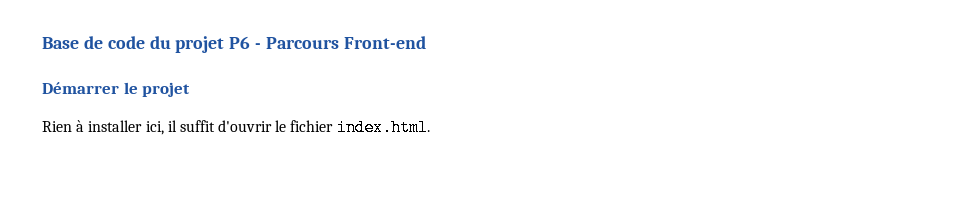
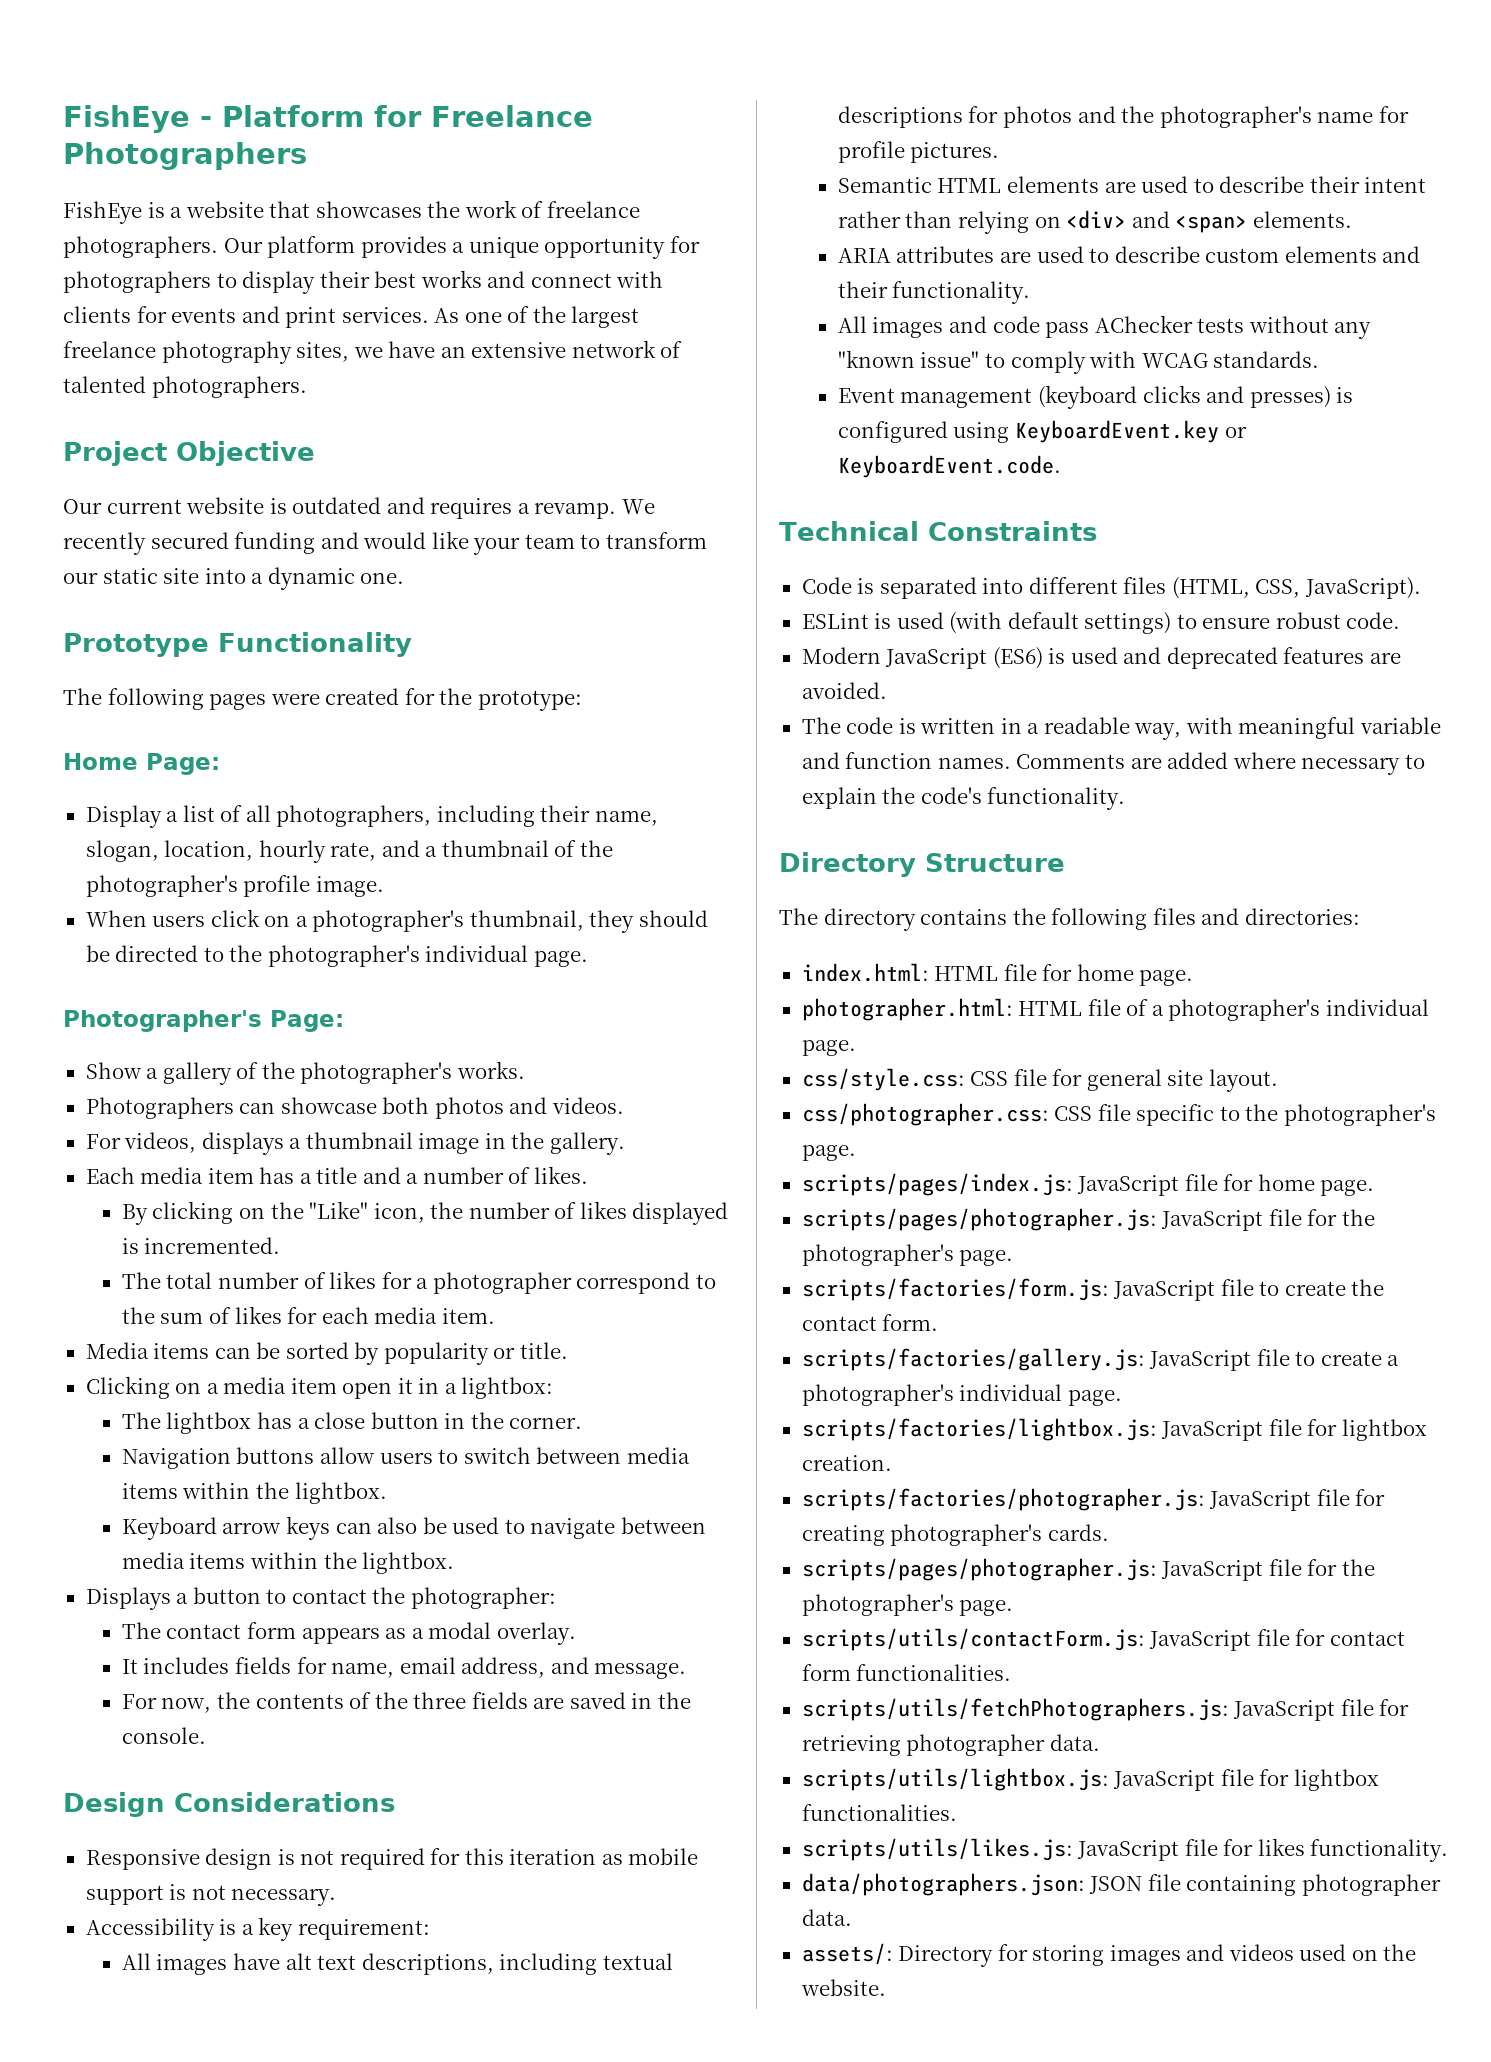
[42,36,426,53] [42,82,191,97] [42,119,430,136] Base de code du projet P6 - Parcours Front-end // Démarrer le projet // Rien à installer ici, il suffit d'ouvrir le fichier index.html. -> [63,105,593,133] [63,142,307,170] [63,200,640,224] [63,236,700,259] [63,270,664,294] [63,306,640,328] [63,340,683,364] [63,376,307,398] [63,441,315,466] [63,497,655,519] [63,531,707,555] [63,567,405,590] [63,632,412,657] [63,688,582,711] [63,753,220,775] [85,805,658,828] [85,840,613,863] [85,875,384,897] [85,909,708,933] [85,945,588,967] [63,1010,344,1032] [85,1061,525,1085] [85,1097,624,1119] [85,1132,625,1155] [85,1166,588,1184] [121,1201,729,1225] [121,1237,281,1254] [121,1271,716,1294] [121,1306,495,1324] [85,1342,568,1365] [85,1376,554,1399] [121,1412,583,1434] [121,1447,690,1469] [121,1482,387,1504] [121,1516,706,1540] [121,1552,455,1574] [85,1587,556,1610] [121,1622,576,1645] [121,1657,687,1679] [121,1692,691,1713] [121,1727,206,1744] [63,1792,395,1817] [85,1848,699,1870] [85,1884,337,1906] [85,1917,430,1941] [121,1953,673,1975] [837,106,1409,128] [837,141,1000,163] [837,176,1427,193] [837,210,1352,234] [837,246,1421,263] [837,281,1031,304] [837,315,1372,339] [837,350,1320,374] [837,385,1354,409] [837,420,1247,443] [837,455,1061,478] [779,521,1097,541] [801,577,1421,599] [801,612,1401,634] [801,647,1401,669] [801,682,887,699] [801,717,1441,740] [801,752,1425,775] [801,787,1126,810] [779,852,1065,877] [779,908,1360,931] [801,963,1194,986] [801,998,1429,1021] [801,1040,856,1056] [801,1068,1278,1092] [801,1103,1436,1126] [801,1145,856,1161] [801,1173,1375,1196] [801,1208,1375,1231] [801,1244,1014,1266] [801,1278,1385,1301] [801,1314,939,1331] [801,1348,1400,1371] [801,1384,1122,1406] [801,1418,1427,1441] [801,1455,892,1471] [801,1488,1386,1511] [801,1524,1109,1546] [801,1558,1375,1581] [801,1594,1014,1616] [801,1628,1405,1651] [801,1664,1012,1681] [801,1698,1410,1721] [801,1734,1100,1756] [801,1768,1379,1791] [801,1804,957,1821] [801,1838,1449,1862] [801,1873,1441,1896] [801,1909,852,1926] [801,1943,1417,1967] [800,1979,886,1996] FishEye - Platform for Freelance Photographers // FishEye is a website that showcases the work of freelance photographers. Our platform provides a unique opportunity for photographers to display their best works and connect with clients for events and print services. As one of the largest freelance photography sites, we have an extensive network of talented photographers. // Project Objective // Our current website is outdated and requires a revamp. We recently secured funding and would like your team to transform our static site into a dynamic one. // Prototype Functionality // The following pages were created for the prototype: // Home Page: // Display a list of all photographers, including their name, slogan, location, hourly rate, and a thumbnail of the photographer's profile image. // When users click on a photographer's thumbnail, they should be directed to the photographer's individual page. // Photographer's Page: // Show a gallery of the photographer's works. // Photographers can showcase both photos and videos. // For videos, displays a thumbnail image in the gallery. // Each media item has a title and a number of likes. // By clicking on the "Like" icon, the number of likes displayed is incremented. // The total number of likes for a photographer correspond to the sum of likes for each media item. // Media items can be sorted by popularity or title. // Clicking on a media item open it in a lightbox: // The lightbox has a close button in the corner. // Navigation buttons allow users to switch between media items within the lightbox. // Keyboard arrow keys can also be used to navigate between media items within the lightbox. // Displays a button to contact the photographer: // The contact form appears as a modal overlay. // It includes fields for name, email address, and message. // For now, the contents of the three fields are saved in the console. // Design Considerations // Responsive design is not required for this iteration as mobile support is not necessary. // Accessibility is a key requirement: // All images have alt text descriptions, including textual descriptions for photos and the photographer's name for profile pictures. // Semantic HTML elements are used to describe their intent rather than relying on <div> and <span> elements. // ARIA attributes are used to describe custom elements and their functionality. // All images and code pass AChecker tests without any "known issue" to comply with WCAG standards. // Event management (keyboard clicks and presses) is configured using KeyboardEvent.key or KeyboardEvent.code. // Technical Constraints // Code is separated into different files (HTML, CSS, JavaScript). // ESLint is used (with default settings) to ensure robust code. // Modern JavaScript (ES6) is used and deprecated features are avoided. // The code is written in a readable way, with meaningful variable and function names. Comments are added where necessary to explain the code's functionality. // Directory Structure // The directory contains the following files and directories: // index.html: HTML file for home page. // photographer.html: HTML file of a photographer's individual page. // css/style.css: CSS file for general site layout. // css/photographer.css: CSS file specific to the photographer's page. // scripts/pages/index.js: JavaScript file for home page. // scripts/pages/photographer.js: JavaScript file for the photographer's page. // scripts/factories/form.js: JavaScript file to create the contact form. // scripts/factories/gallery.js: JavaScript file to create a photographer's individual page. // scripts/factories/lightbox.js: JavaScript file for lightbox creation. // scripts/factories/photographer.js: JavaScript file for creating photographer's cards. // scripts/pages/photographer.js: JavaScript file for the photographer's page. // scripts/utils/contactForm.js: JavaScript file for contact form functionalities. // scripts/utils/fetchPhotographers.js: JavaScript file for retrieving photographer data. // scripts/utils/lightbox.js: JavaScript file for lightbox functionalities. // scripts/utils/likes.js: JavaScript file for likes functionality. // data/photographers.json: JSON file containing photographer data. // assets/: Directory for storing images and videos used on the website.

